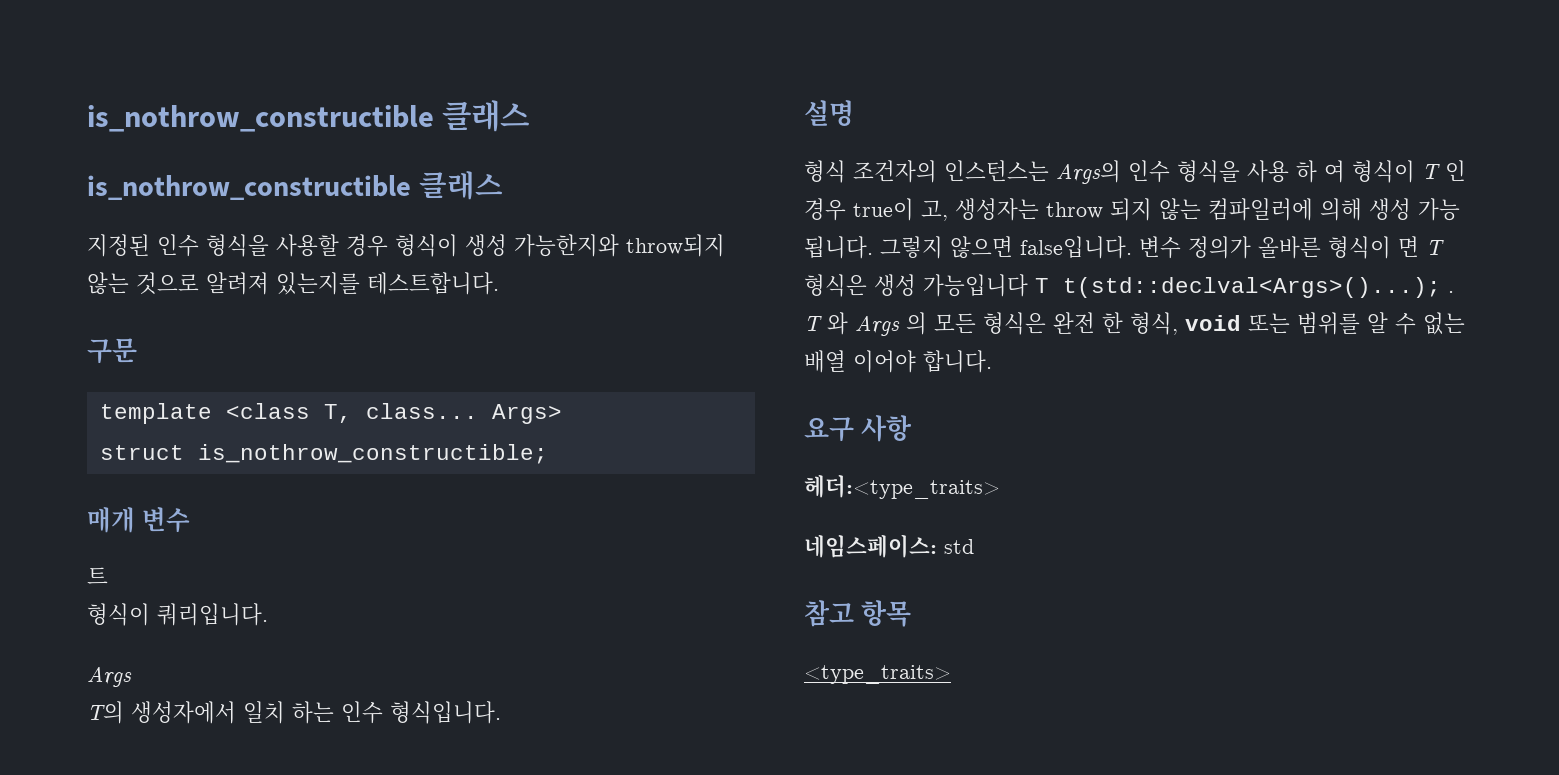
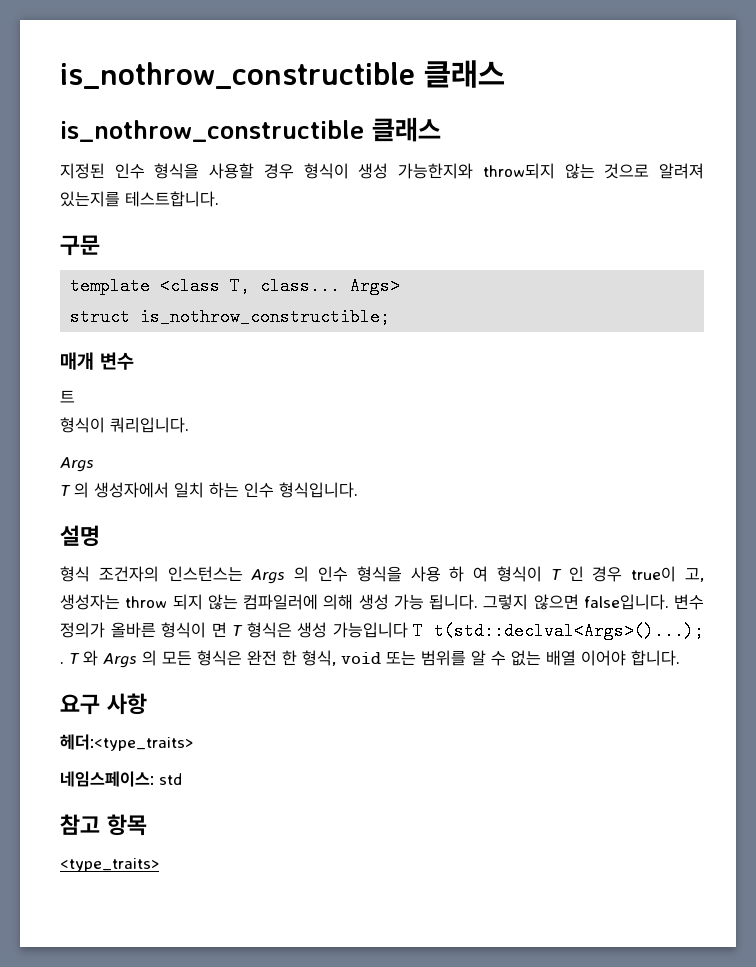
[87,701,124,724] T의 -> [60,482,89,498] T 의
[1056,160,1121,184] Args의 -> [251,566,310,584] Args 의

